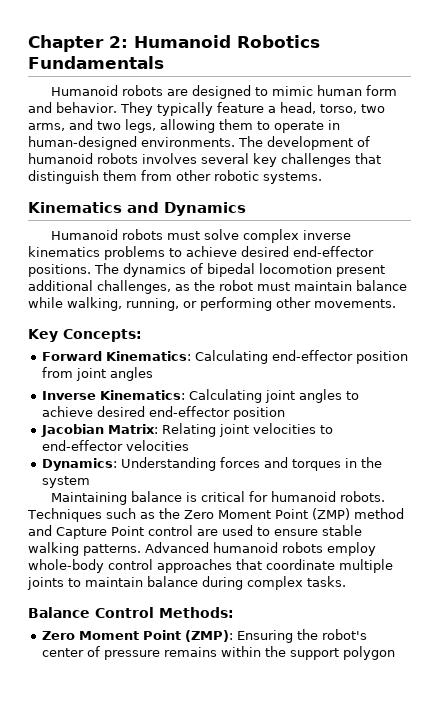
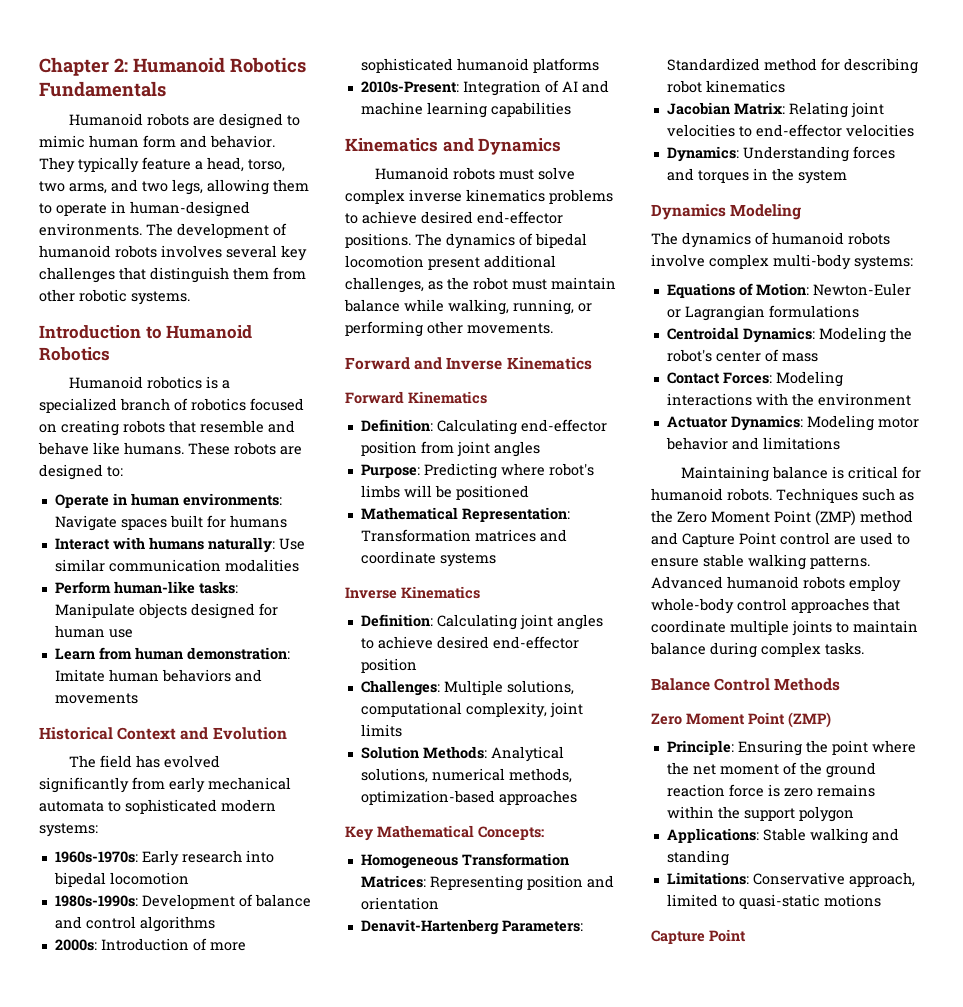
(322, 178) none -> [39,325,253,339] [39,347,110,361] [69,376,231,389] [39,398,304,413] [39,420,295,436] [38,442,302,455] [39,464,123,480] [54,493,282,508] [54,515,287,531] [54,537,305,553] [54,559,299,572] [54,581,238,594] [54,603,278,619] [54,625,133,638] [54,647,290,660] [54,669,262,682] [54,693,138,704] [39,727,287,740] [69,755,221,768] [39,777,291,793] [39,799,276,814] [39,823,98,837] [54,850,274,866] [53,872,189,887] [54,894,311,909] [54,916,215,932] [54,938,246,951] [360,58,599,73] [360,80,609,96] [360,102,571,118] // Introduction to Humanoid Robotics // Humanoid robotics is a specialized branch of robotics focused on creating robots that resemble and behave like humans. These robots are designed to: // Operate in human environments: Navigate spaces built for humans // Interact with humans naturally: Use similar communication modalities // Perform human-like tasks: Manipulate objects designed for human use // Learn from human demonstration: Imitate human behaviors and movements // Historical Context and Evolution // The field has evolved significantly from early mechanical automata to sophisticated modern systems: // 1960s-1970s: Early research into bipedal locomotion // 1980s-1990s: Development of balance and control algorithms // 2000s: Introduction of more sophisticated humanoid platforms // 2010s-Present: Integration of AI and machine learning capabilities
[28,329,142,342] [42,351,192,361] Key Concepts: // Forward Kinematics: -> [345,357,592,370] [345,391,487,404] [360,419,433,432] Forward and Inverse Kinematics // Forward Kinematics // Definition:
[42,390,186,400] // Inverse Kinematics: -> [360,463,594,479] [360,485,529,500] [360,507,570,522] [360,529,567,542] [360,551,496,567] [345,586,480,599] [360,614,433,627] // Purpose: Predicting where robot's limbs will be positioned // Mathematical Representation: Transformation matrices and coordinate systems // Inverse Kinematics // Definition:
(286, 413) none -> [360,680,574,696] [360,702,583,718] [360,724,402,737] [360,746,564,762] [360,768,572,783] [360,790,577,805] [345,825,544,841] [360,853,569,869] [360,875,614,891] [360,897,439,910] [360,919,583,935] [666,58,918,74] [666,80,785,93] // Challenges: Multiple solutions, computational complexity, joint limits // Solution Methods: Analytical solutions, numerical methods, optimization-based approaches // Key Mathematical Concepts: // Homogeneous Transformation Matrices: Representing position and orientation // Denavit-Hartenberg Parameters: Standardized method for describing robot kinematics
(91, 482) none -> [651,204,802,220] [651,232,890,248] [651,254,913,270] [666,283,911,298] [666,305,859,321] [666,327,912,343] [666,349,818,362] [666,371,843,387] [666,393,911,406] [666,415,919,431] [665,437,840,450] // Dynamics Modeling // The dynamics of humanoid robots involve complex multi-body systems: // Equations of Motion: Newton-Euler or Lagrangian formulations // Centroidal Dynamics: Modeling the robot's center of mass // Contact Forces: Modeling interactions with the environment // Actuator Dynamics: Modeling motor behavior and limitations
[159,607,234,618] [42,629,368,643] [42,646,161,660] Methods: // Zero Moment Point (ZMP): Ensuring the robot's center of pressure -> [774,678,841,691] [651,712,831,728] [666,740,916,756] [666,762,876,778] [666,784,813,797] Methods // Zero Moment Point (ZMP) // Principle: Ensuring the point where the net moment of the ground reaction force is zero
(396, 653) none -> [666,828,899,844] [666,850,729,866] [666,872,915,887] [666,894,881,909] [651,929,746,944] // Applications: Stable walking and standing // Limitations: Conservative approach, limited to quasi-static motions // Capture Point

